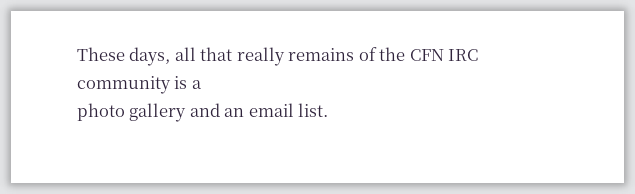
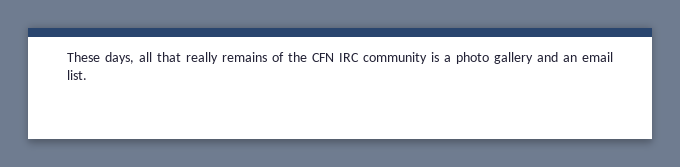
(202, 84) // -> (451, 58) none

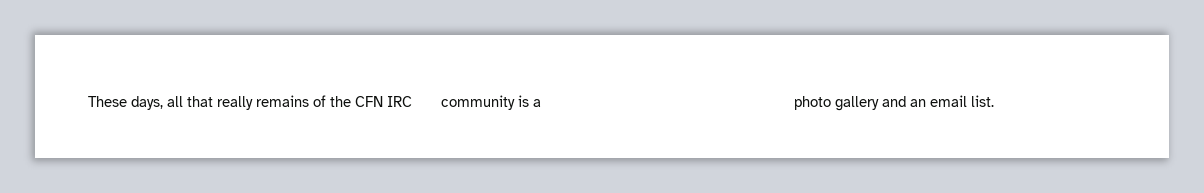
(451, 58) none -> (541, 103) //

